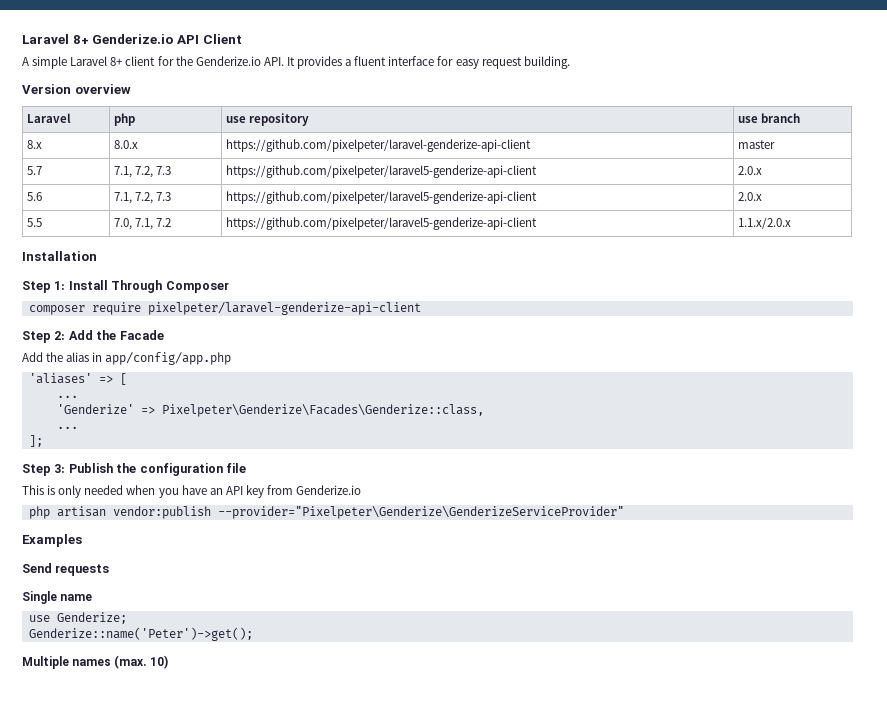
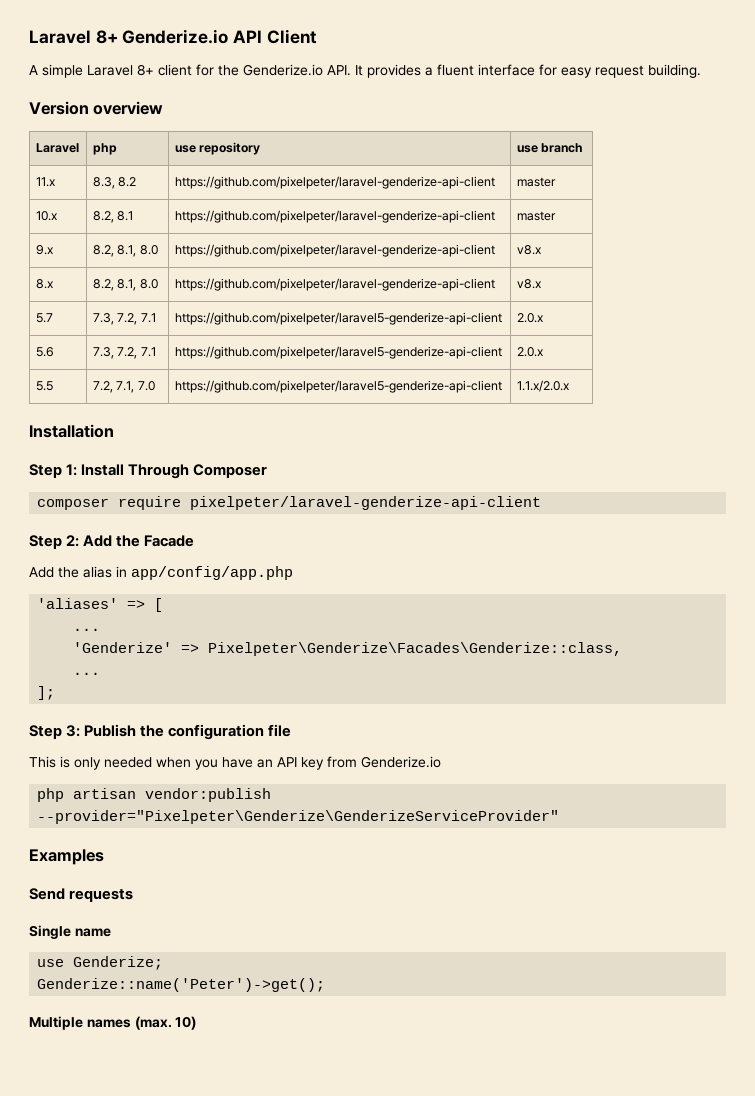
[27,140,43,149] [114,140,139,149] [226,139,532,152] [738,140,776,149] [27,166,43,175] [114,166,172,178] 8.x | 8.0.x | https://github.com/pixelpeter/laravel-genderize-api-client | master // 5.7 | 7.1, 7.2, 7.3 -> [35,177,55,187] [92,177,137,189] [174,176,495,189] [516,177,556,187] [35,211,57,221] [92,211,134,223] [174,210,495,223] [516,211,556,221] [35,245,53,255] [92,245,158,257] [174,244,495,257] [516,245,541,255] [35,279,53,289] [92,279,158,291] [174,278,495,291] [516,279,541,289] [35,313,53,323] [92,313,156,325] 11.x | 8.3, 8.2 | https://github.com/pixelpeter/laravel-genderize-api-client | master // 10.x | 8.2, 8.1 | https://github.com/pixelpeter/laravel-genderize-api-client | master // 9.x | 8.2, 8.1, 8.0 | https://github.com/pixelpeter/laravel-genderize-api-client | v8.x // 8.x | 8.2, 8.1, 8.0 | https://github.com/pixelpeter/laravel-genderize-api-client | v8.x // 5.7 | 7.3, 7.2, 7.1
[114,192,172,204] 7.1, 7.2, 7.3 -> [92,347,156,359] 7.3, 7.2, 7.1
[114,218,172,230] 7.0, 7.1, 7.2 -> [92,381,155,393] 7.2, 7.1, 7.0

